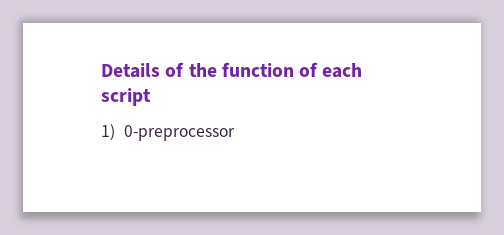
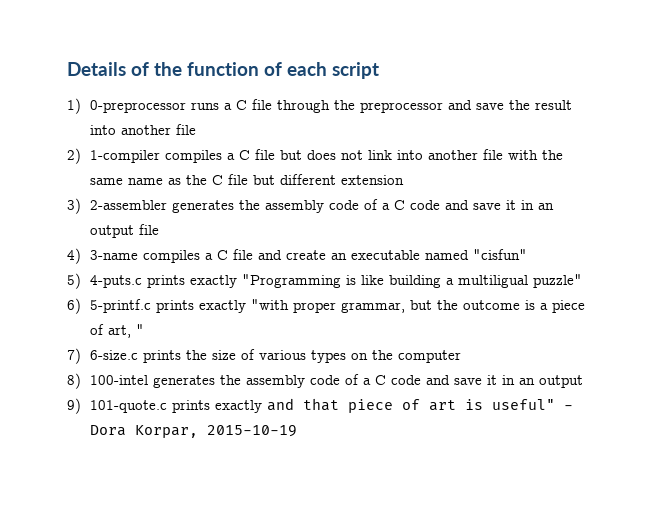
(235, 133) none -> [190,99,572,113] [89,124,196,135] [67,148,563,164] [89,174,404,185] [67,198,554,214] [89,224,159,238] [67,248,527,264] [67,273,582,289] [67,298,585,314] [89,324,144,338] [67,348,461,364] [67,373,583,389] [67,398,573,414] [89,425,297,438] runs a C file through the preprocessor and save the result into another file // 2) 1-compiler compiles a C file but does not link into another file with the same name as the C file but different extension // 3) 2-assembler generates the assembly code of a C code and save it in an output file // 4) 3-name compiles a C file and create an executable named "cisfun" // 5) 4-puts.c prints exactly "Programming is like building a multiligual puzzle" // 6) 5-printf.c prints exactly "with proper grammar, but the outcome is a piece of art, " // 7) 6-size.c prints the size of various types on the computer // 8) 100-intel generates the assembly code of a C code and save it in an output // 9) 101-quote.c prints exactly and that piece of art is useful" - Dora Korpar, 2015-10-19

